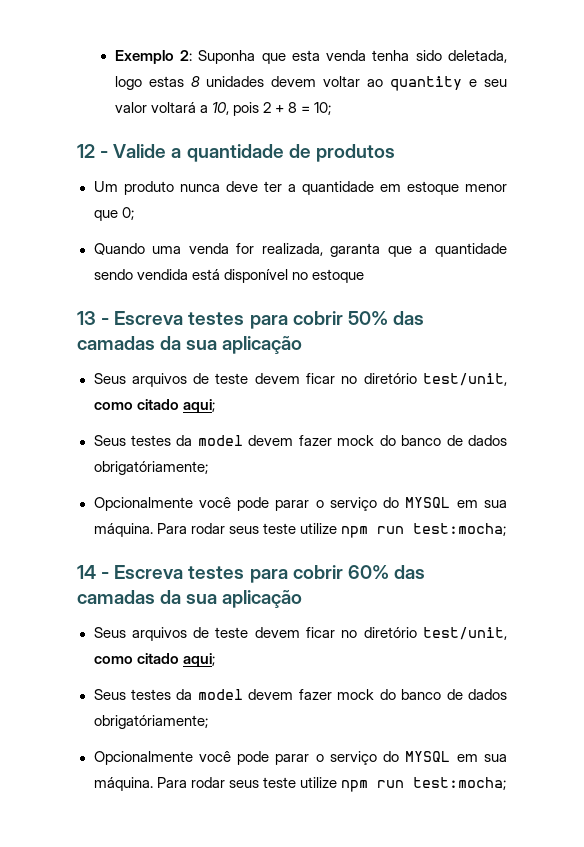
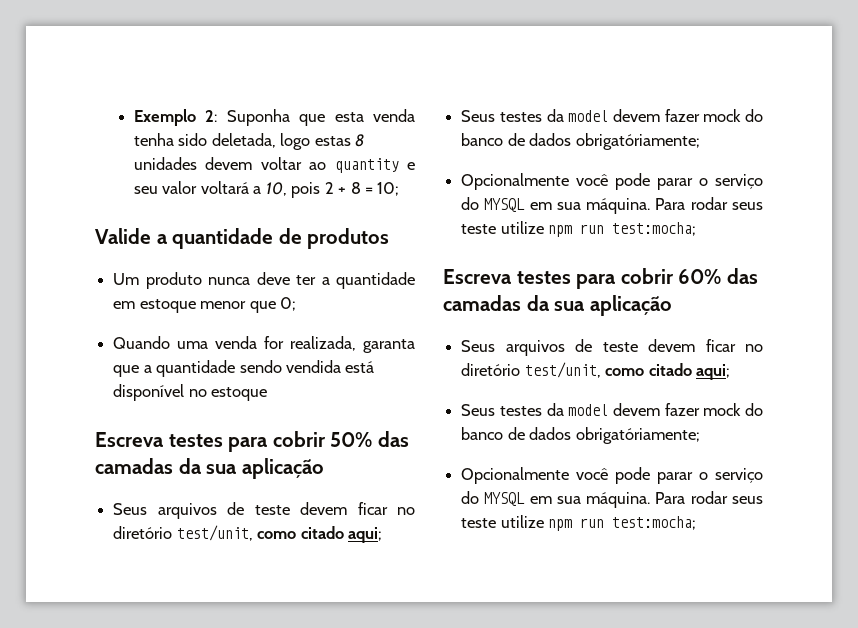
[77,144,109,158] 12 - -> (400, 189) none
[77,311,110,325] 13 - -> (268, 394) none
[77,565,110,579] 14 - -> (697, 229) none

